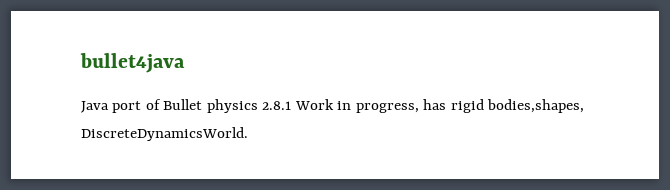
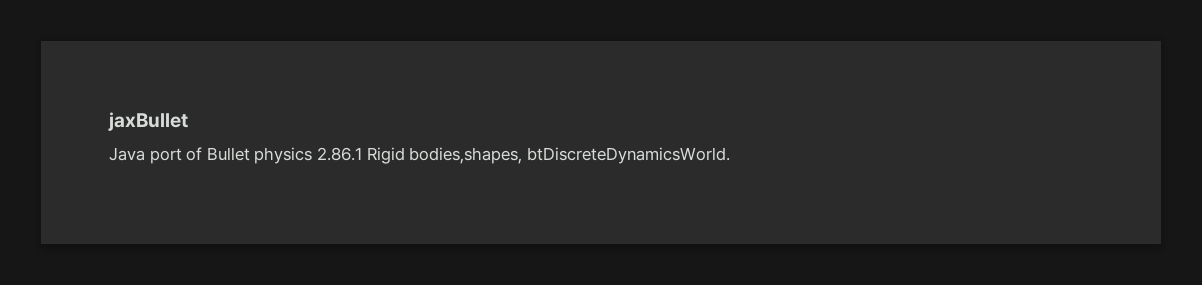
[80,53,185,73] bullet4java -> [108,112,188,131] jaxBullet
[262,99,585,113] [81,127,248,141] 2.8.1 Work in progress, has rigid bodies,shapes, DiscreteDynamicsWorld. -> [316,147,730,164] 2.86.1 Rigid bodies,shapes, btDiscreteDynamicsWorld.

